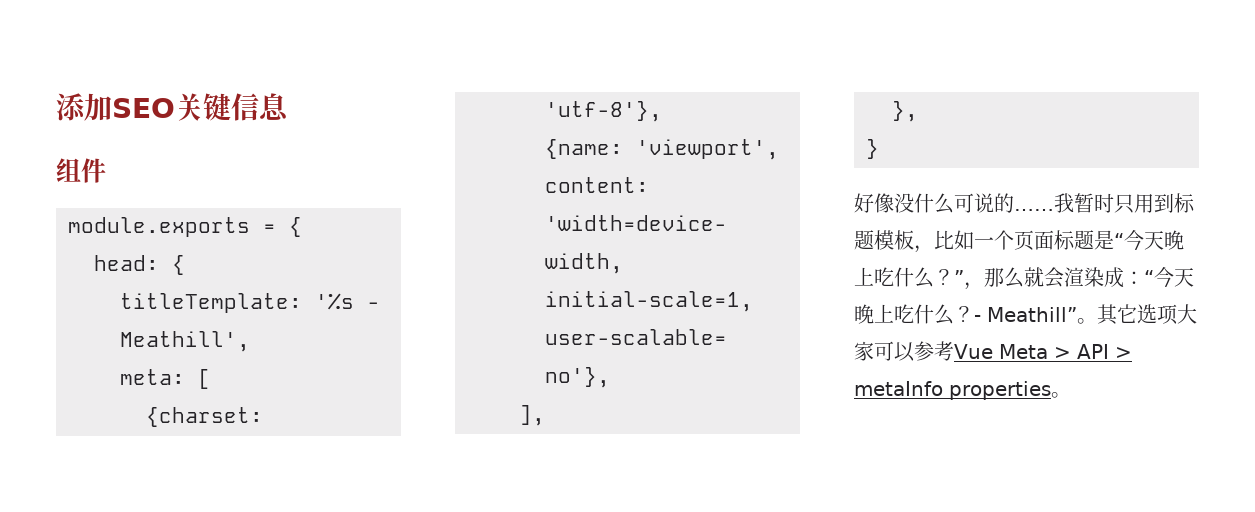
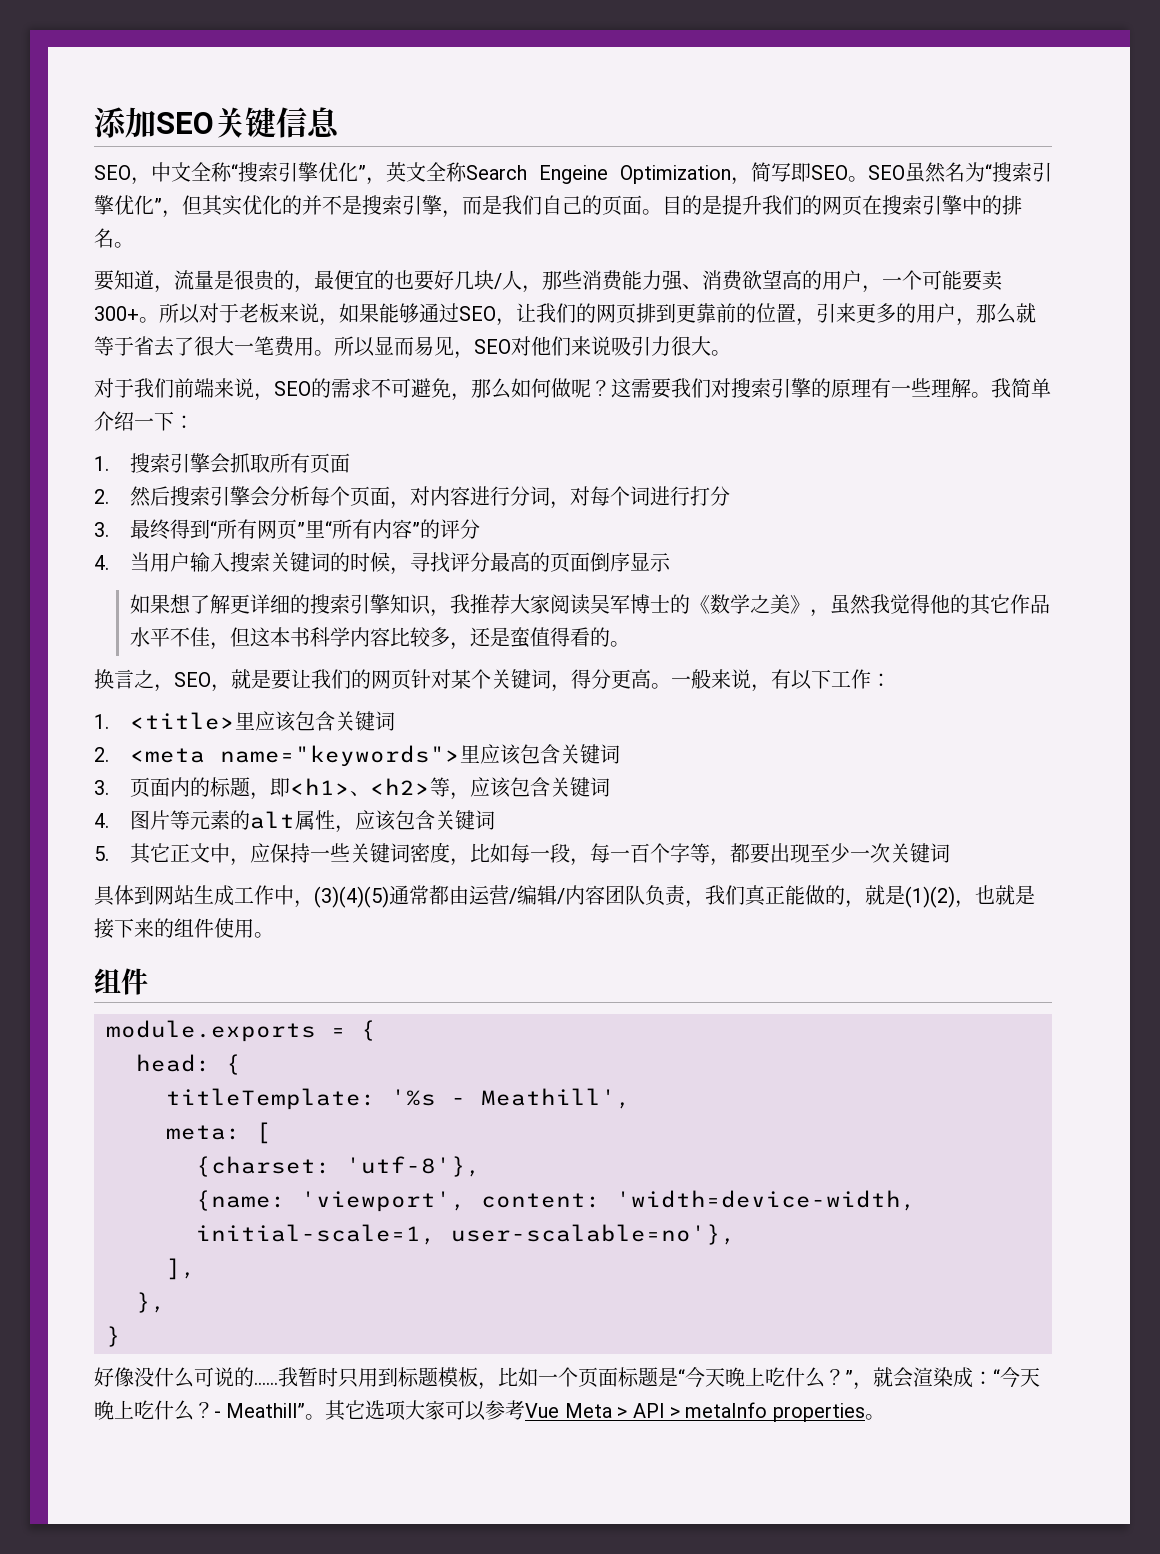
(289, 107) none -> [94,162,1052,185] [94,195,1022,218] [94,228,134,248] [94,270,1002,293] [94,303,1036,326] [94,336,731,359] [94,378,1051,401] [94,411,194,431] [94,453,350,474] [94,486,730,509] [94,519,480,540] [94,552,671,575] [129,594,1050,617] [129,627,630,650] [94,669,891,692] [94,711,395,732] [94,744,620,767] [94,777,610,800] [94,810,495,833] [94,842,950,866] [94,885,1035,908] [94,918,274,939] // SEO，中文全称“搜索引擎优化”，英文全称Search Engeine Optimization，简写即SEO。SEO虽然名为“搜索引擎优化”，但其实优化的并不是搜索引擎，而是我们自己的页面。目的是提升我们的网页在搜索引擎中的排名。 // 要知道，流量是很贵的，最便宜的也要好几块/人，那些消费能力强、消费欲望高的用户，一个可能要卖300+。所以对于老板来说，如果能够通过SEO，让我们的网页排到更靠前的位置，引来更多的用户，那么就等于省去了很大一笔费用。所以显而易见，SEO对他们来说吸引力很大。 // 对于我们前端来说，SEO的需求不可避免，那么如何做呢？这需要我们对搜索引擎的原理有一些理解。我简单介绍一下： // 1.搜索引擎会抓取所有页面 // 2.然后搜索引擎会分析每个页面，对内容进行分词，对每个词进行打分 // 3.最终得到“所有网页”里“所有内容”的评分 // 4.当用户输入搜索关键词的时候，寻找评分最高的页面倒序显示 // 如果想了解更详细的搜索引擎知识，我推荐大家阅读吴军博士的《数学之美》，虽然我觉得他的其它作品水平不佳，但这本书科学内容比较多，还是蛮值得看的。 // 换言之，SEO，就是要让我们的网页针对某个关键词，得分更高。一般来说，有以下工作： // 1. <title>里应该包含关键词 // 2. <meta name="keywords">里应该包含关键词 // 3.页面内的标题，即<h1>、<h2>等，应该包含关键词 // 4.图片等元素的alt属性，应该包含关键词 // 5.其它正文中，应保持一些关键词密度，比如每一段，每一百个字等，都要出现至少一次关键词 // 具体到网站生成工作中，(3)(4)(5)通常都由运营/编辑/内容团队负责，我们真正能做的，就是(1)(2)，也就是接下来的组件使用。
[984,267,1024,288] 那么 -> (873, 1386) none

